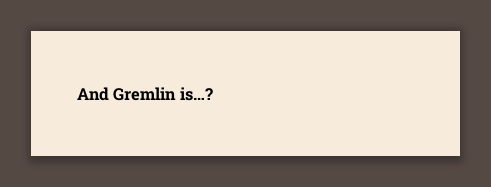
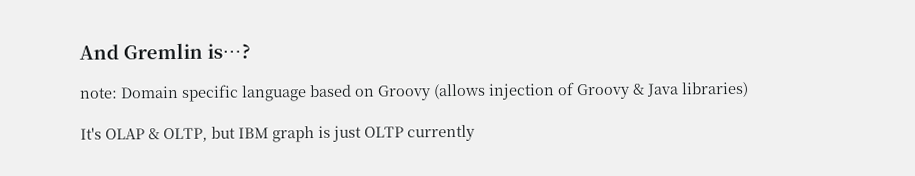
(213, 94) none -> [79,81,749,102] [80,124,475,143] // note: Domain specific language based on Groovy (allows injection of Groovy & Java libraries) // It's OLAP & OLTP, but IBM graph is just OLTP currently

